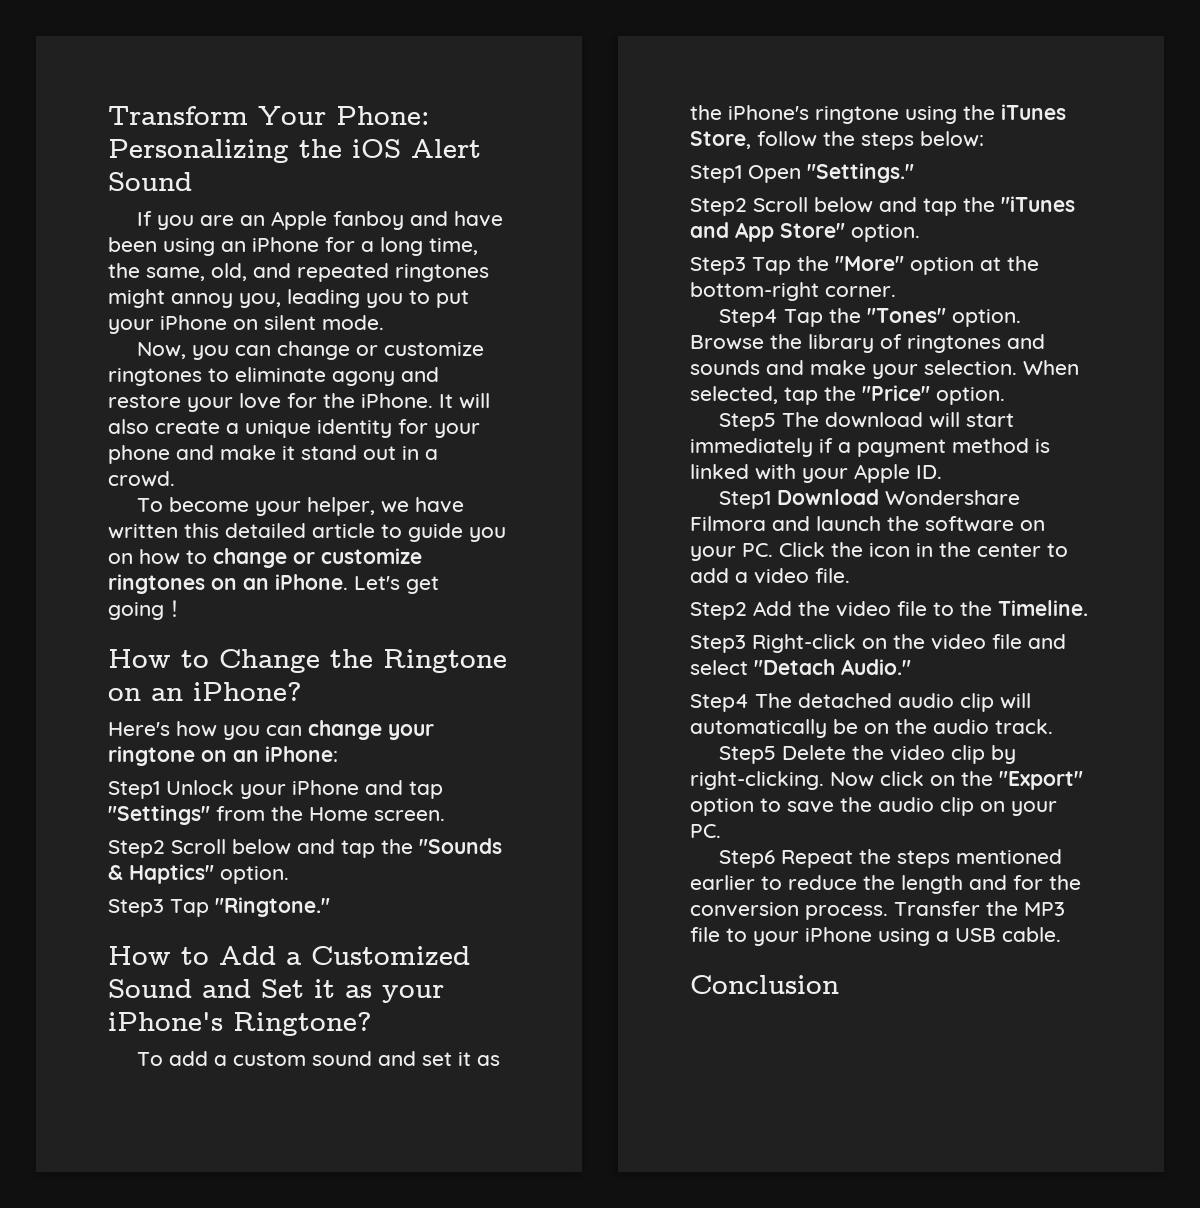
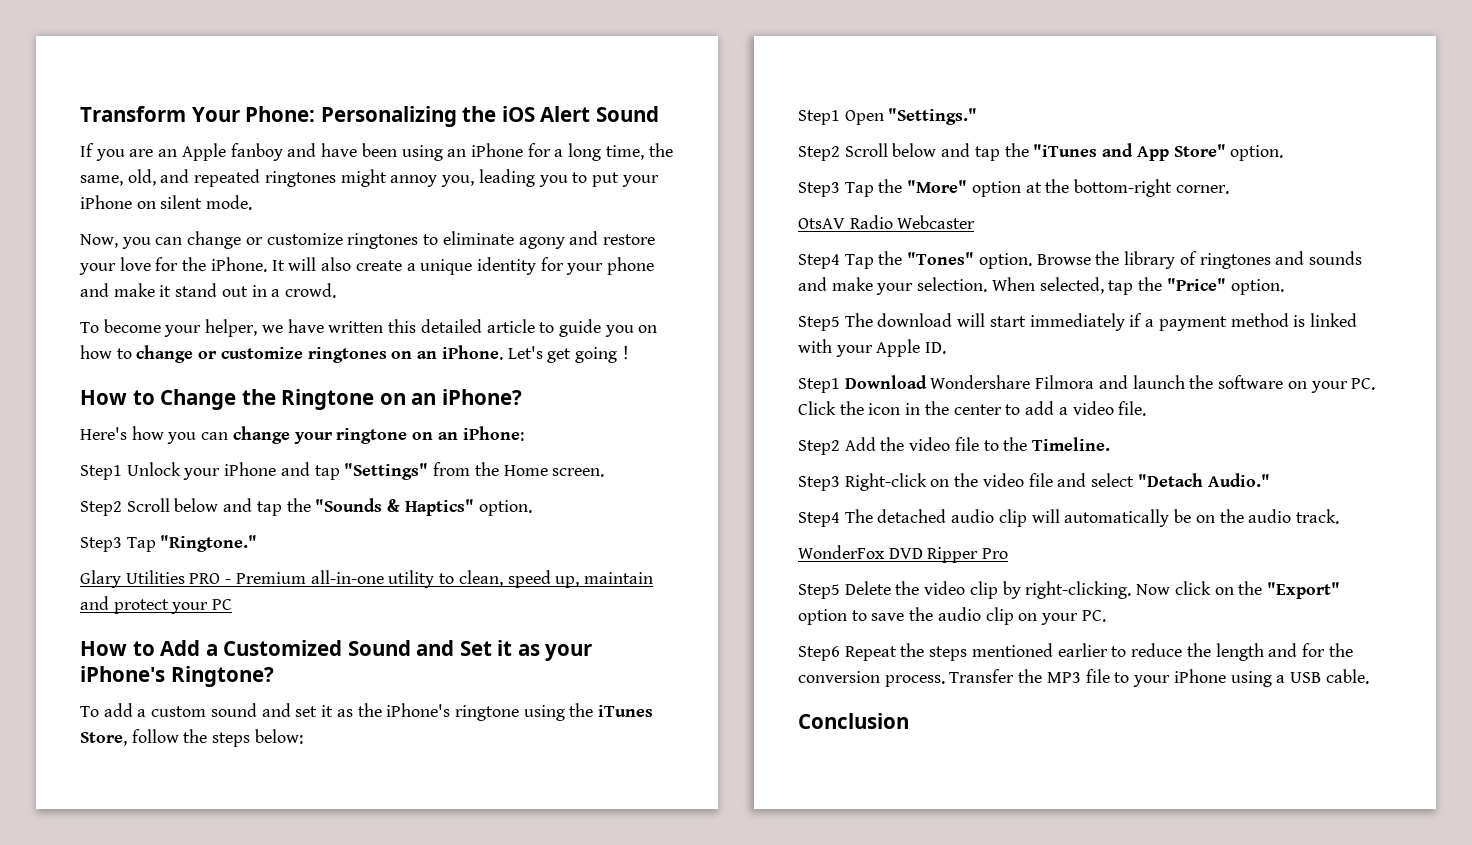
(330, 907) none -> [80,570,653,588] [80,596,233,614] // Glary Utilities PRO - Premium all-in-one utility to clean, speed up, maintain and protect your PC
(896, 291) none -> [798,215,976,229] // OtsAV Radio Webcaster
(1053, 726) none -> [798,545,1009,563] // WonderFox DVD Ripper Pro

